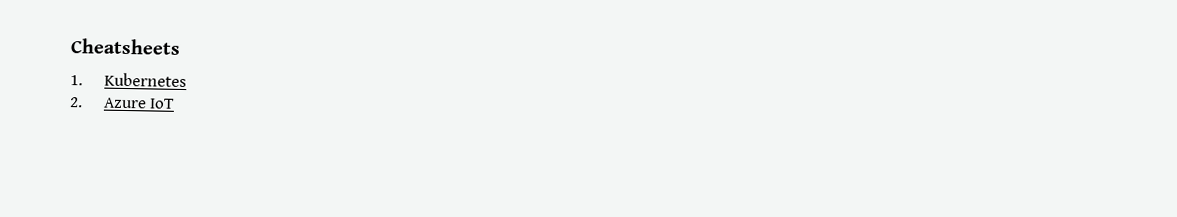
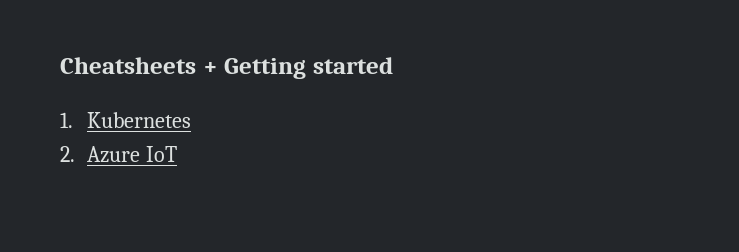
(181, 46) none -> [202,57,393,79] + Getting started

